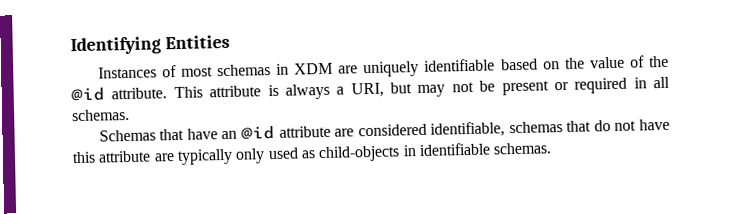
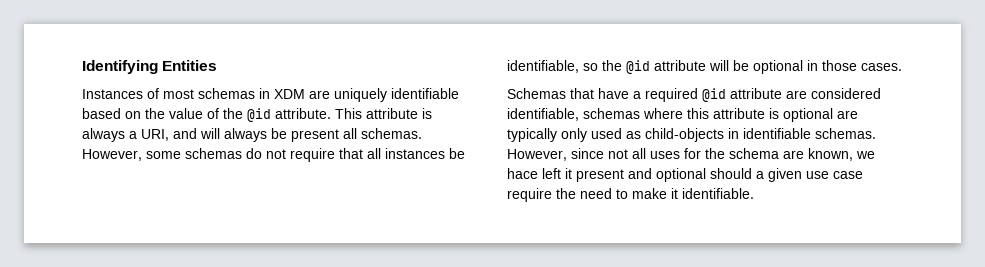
[390,76,670,98] [72,108,130,122] but may not be present or required in all schemas. -> [173,128,422,142] [82,148,465,162] [507,60,902,74] and will always be present all schemas. However, some schemas do not require that all instances be identifiable, so the @id attribute will be optional in those cases.
[221,130,238,140] an -> [633,88,698,102] a required
[566,118,670,132] [72,150,152,164] that do not have this attribute -> [643,108,833,122] where this attribute is optional
(552, 148) none -> [507,148,875,161] [507,168,863,182] [507,188,754,202] However, since not all uses for the schema are known, we hace left it present and optional should a given use case require the need to make it identifiable.

